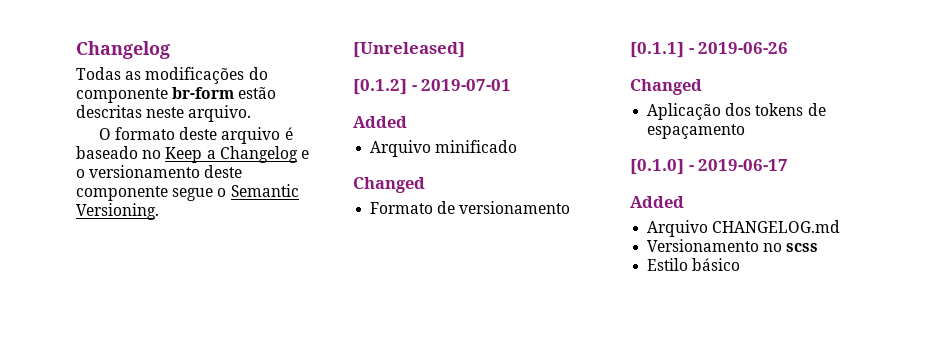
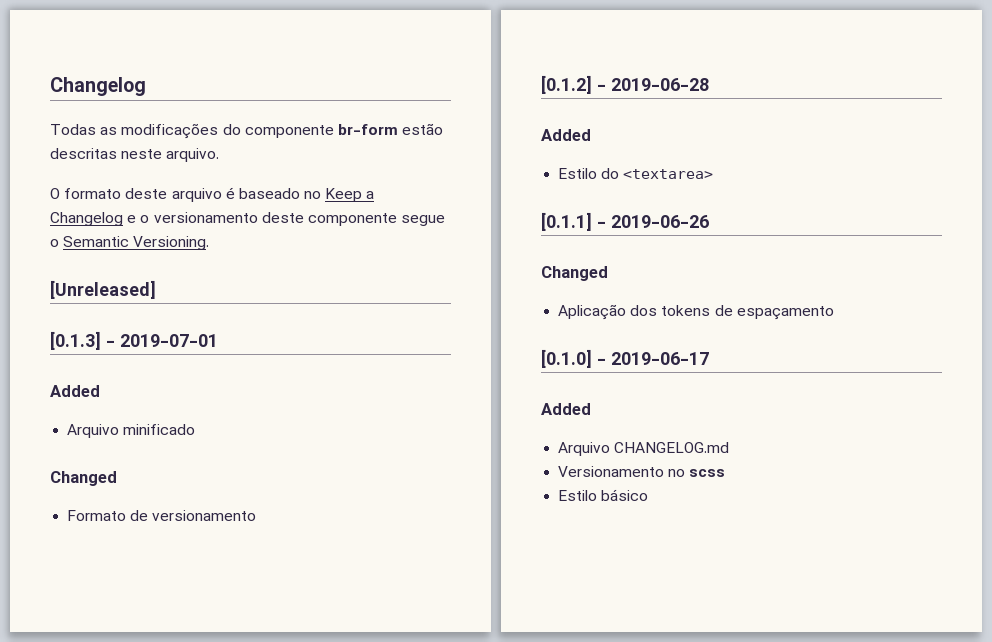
[353,79,407,95] [0.1.2] -> [50,331,101,350] [0.1.3]
(571, 207) none -> [541,75,709,94] [541,129,591,141] [558,168,714,179] // [0.1.2] - 2019-06-28 // Added // Estilo do <textarea>

